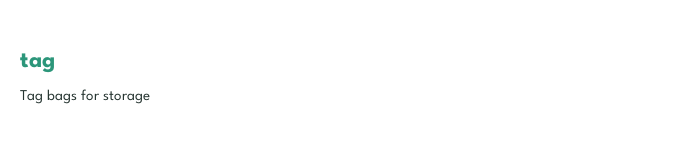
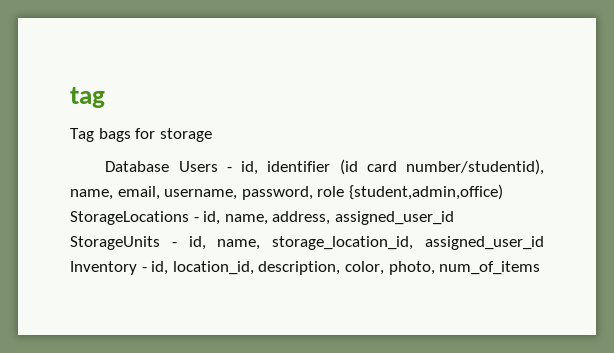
(151, 97) none -> [105,159,544,175] [70,184,503,200] [70,211,454,225] [70,236,544,250] [70,261,541,275] // Database Users - id, identifier (id card number/studentid), name, email, username, password, role {student,admin,office) StorageLocations - id, name, address, assigned_user_id StorageUnits - id, name, storage_location_id, assigned_user_id Inventory - id, location_id, description, color, photo, num_of_items

